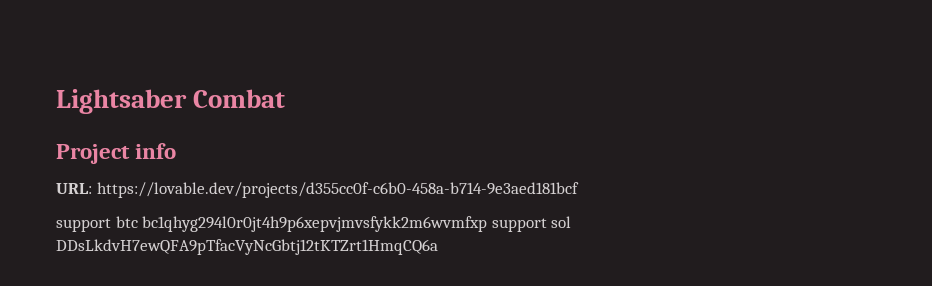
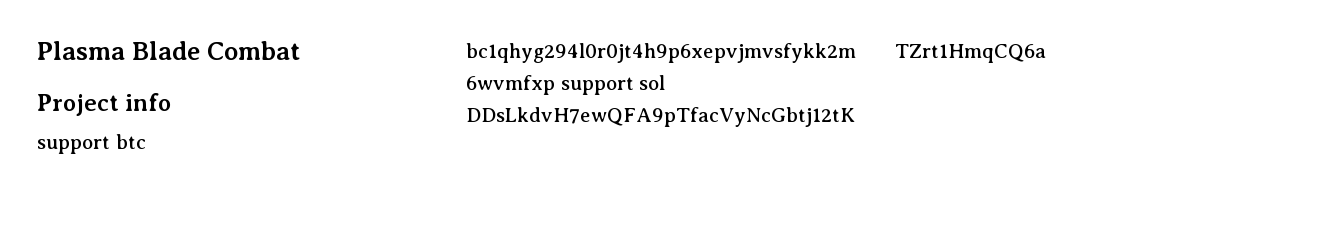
[56,89,187,114] Lightsaber -> [37,41,201,60] Plasma Blade
[56,182,579,198] // URL: https://lovable.dev/projects/d355cc0f-c6b0-458a-b714-9e3aed181bcf -> (172, 102) none

